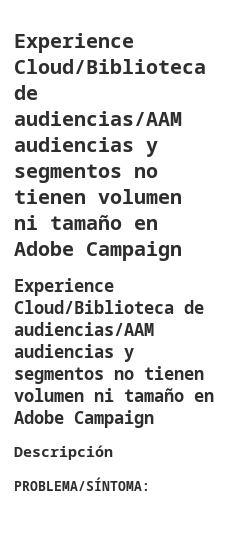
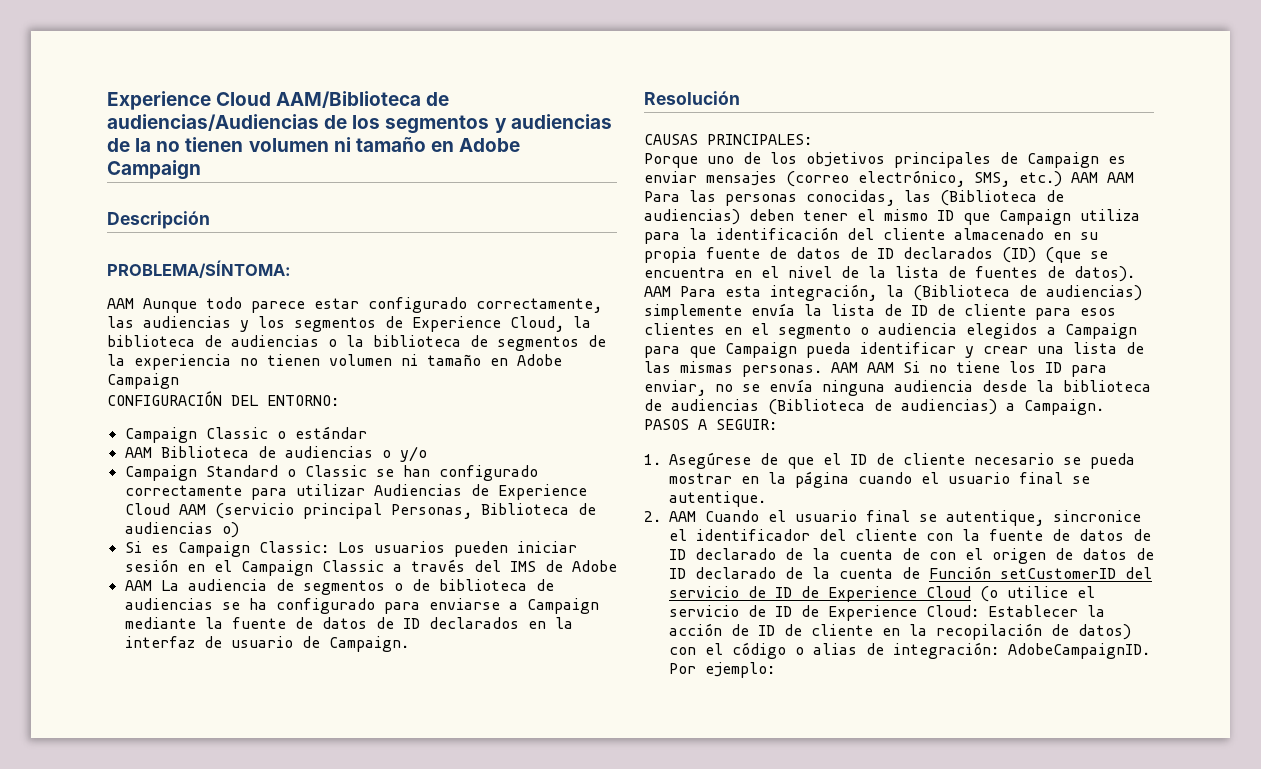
[14,33,134,53] [14,59,206,74] [14,85,38,100] [14,111,182,126] [14,137,158,157] [14,164,158,183] [14,189,182,204] [14,215,158,230] [14,241,182,261] [14,278,114,296] [14,300,204,314] [14,322,154,336] [14,344,134,362] [14,367,104,384] Experience Cloud/Biblioteca de audiencias/AAM audiencias y segmentos no tienen volumen ni tamaño en Adobe Campaign // Experience Cloud/Biblioteca de audiencias/AAM audiencias y segmentos -> [107,91,450,110] [107,114,612,134] [107,138,152,152] Experience Cloud AAM/Biblioteca de audiencias/Audiencias de los segmentos y audiencias de la
(150, 484) none -> [107,297,602,313] [107,316,591,332] [107,335,606,351] [107,354,562,370] [107,373,179,389] [107,391,339,406] [124,426,367,443] [124,446,427,462] [124,465,538,481] [124,484,587,500] [124,503,596,519] [124,522,239,538] [124,541,577,557] [124,559,617,576] [124,579,554,595] [124,598,599,614] [124,617,573,629] [124,636,409,652] [644,91,740,105] [644,134,812,145] [644,152,1126,168] [644,170,1134,187] [644,190,1064,206] [644,209,1140,225] [644,227,1098,244] [644,247,1108,263] [644,266,1135,282] [644,284,1142,301] [644,303,1116,320] [644,323,1137,339] [644,342,1144,358] [644,361,1107,377] [644,379,1151,396] [644,399,1104,415] [644,419,777,430] [644,452,1135,469] [669,471,1090,488] [669,491,766,507] [644,510,1141,526] [669,529,1151,541] [669,548,1154,564] [669,566,1152,579] [669,586,1095,602] [669,605,1105,621] [669,623,1131,640] [669,642,1150,659] [669,662,775,678] // AAM Aunque todo parece estar configurado correctamente, las audiencias y los segmentos de Experience Cloud, la biblioteca de audiencias o la biblioteca de segmentos de la experiencia no tienen volumen ni tamaño en Adobe Campaign // CONFIGURACIÓN DEL ENTORNO: // Campaign Classic o estándar // AAM Biblioteca de audiencias o y/o // Campaign Standard o Classic se han configurado correctamente para utilizar Audiencias de Experience Cloud AAM (servicio principal Personas, Biblioteca de audiencias o) // Si es Campaign Classic: Los usuarios pueden iniciar sesión en el Campaign Classic a través del IMS de Adobe // AAM La audiencia de segmentos o de biblioteca de audiencias se ha configurado para enviarse a Campaign mediante la fuente de datos de ID declarados en la interfaz de usuario de Campaign. // Resolución // CAUSAS PRINCIPALES: // Porque uno de los objetivos principales de Campaign es enviar mensajes (correo electrónico, SMS, etc.) AAM AAM Para las personas conocidas, las (Biblioteca de audiencias) deben tener el mismo ID que Campaign utiliza para la identificación del cliente almacenado en su propia fuente de datos de ID declarados (ID) (que se encuentra en el nivel de la lista de fuentes de datos). AAM Para esta integración, la (Biblioteca de audiencias) simplemente envía la lista de ID de cliente para esos clientes en el segmento o audiencia elegidos a Campaign para que Campaign pueda identificar y crear una lista de las mismas personas. AAM AAM Si no tiene los ID para enviar, no se envía ninguna audiencia desde la biblioteca de audiencias (Biblioteca de audiencias) a Campaign. PASOS A SEGUIR: // 1. Asegúrese de que el ID de cliente necesario se pueda mostrar en la página cuando el usuario final se autentique. // 2. AAM Cuando el usuario final se autentique, sincronice el identificador del cliente con la fuente de datos de ID declarado de la cuenta de con el origen de datos de ID declarado de la cuenta de Función setCustomerID del servicio de ID de Experience Cloud (o utilice el servicio de ID de Experience Cloud: Establecer la acción de ID de cliente en la recopilación de datos) con el código o alias de integración: AdobeCampaignID. Por ejemplo:

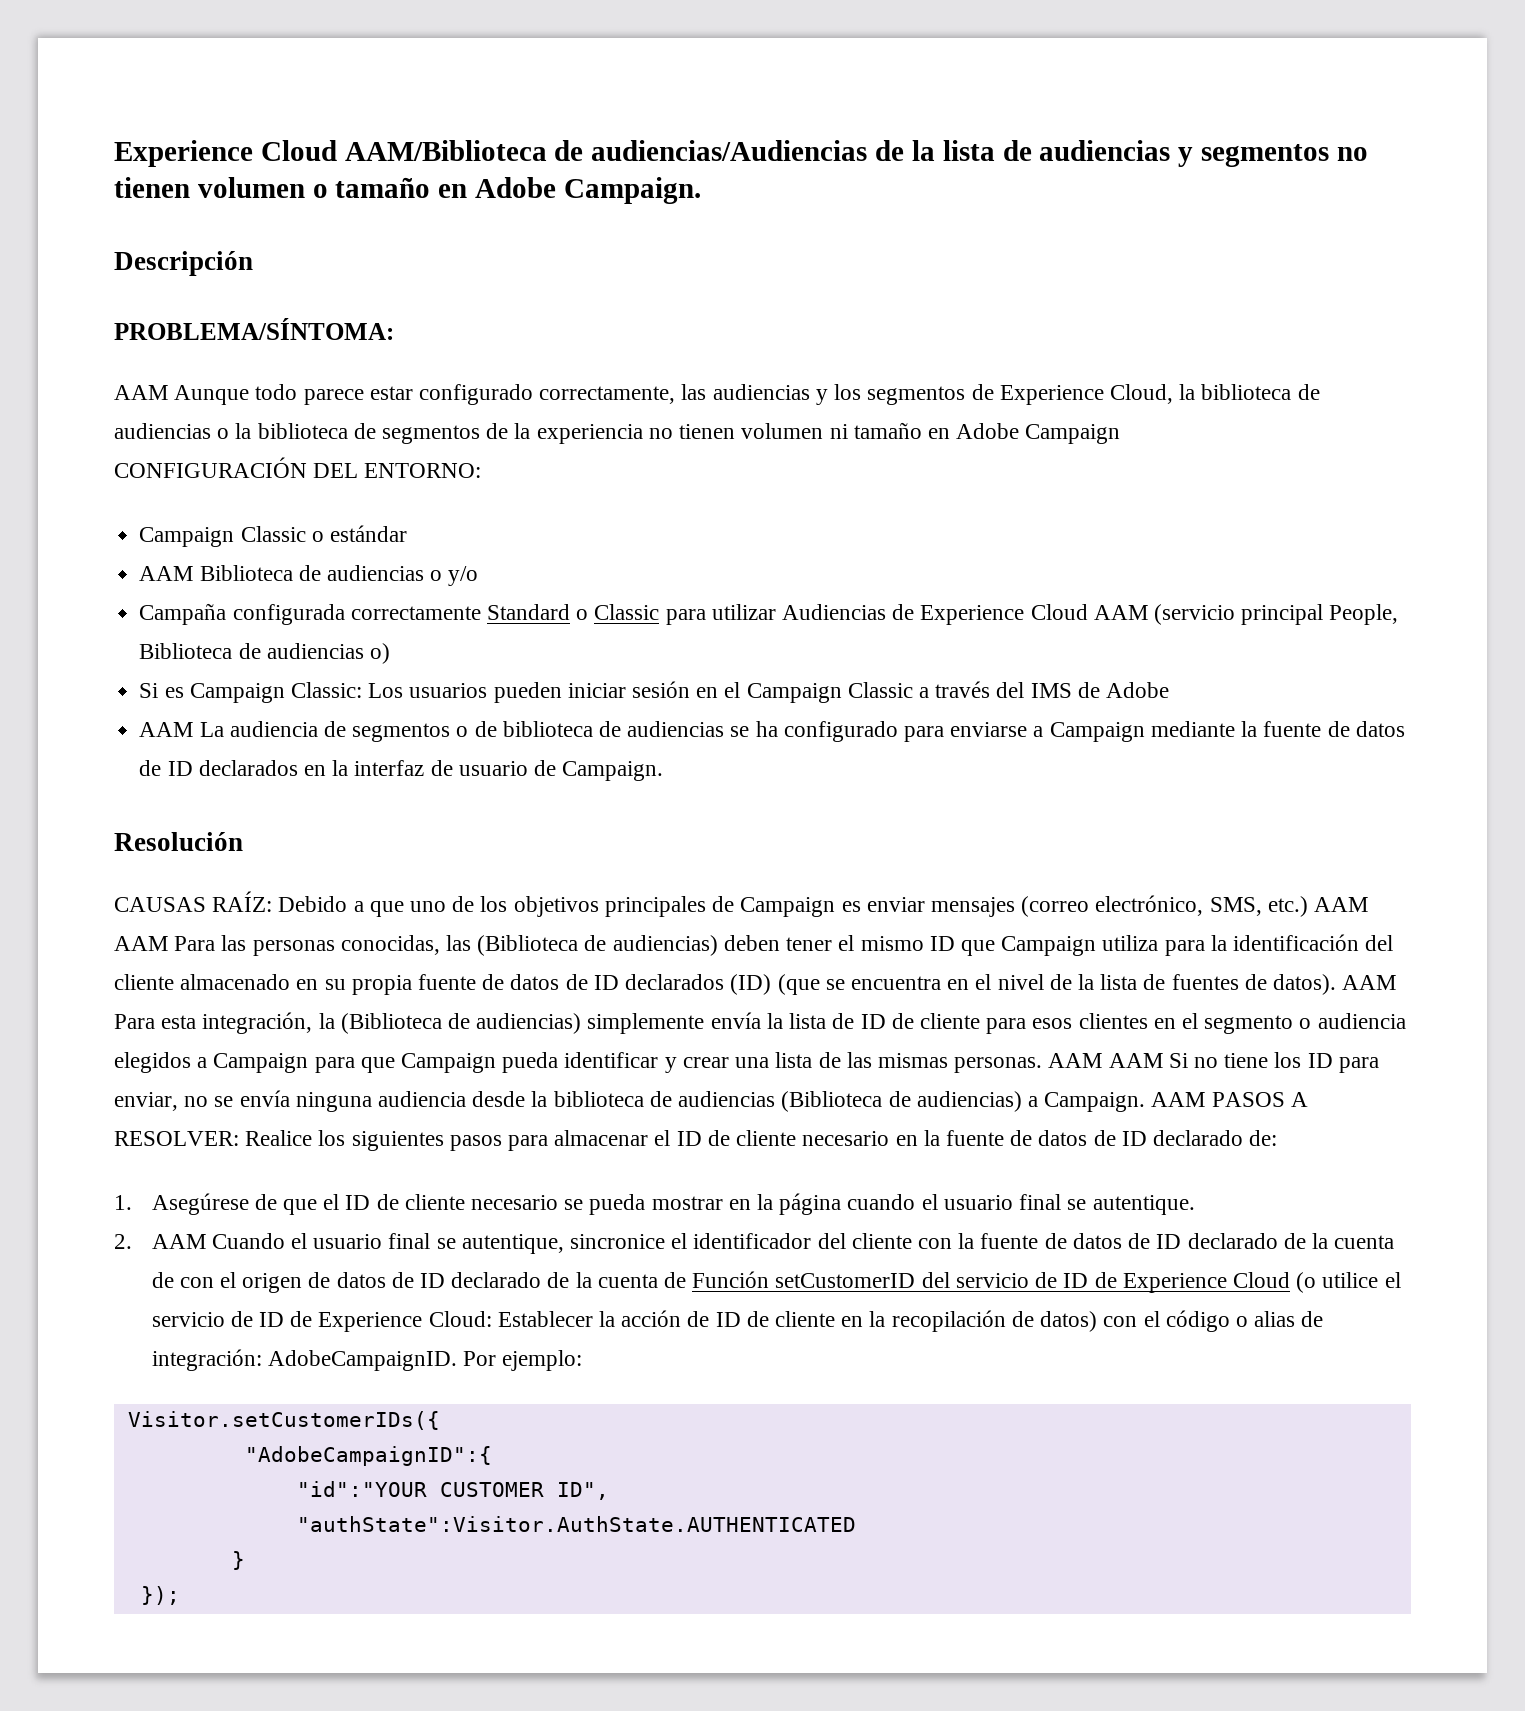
[352,114,612,134] [107,137,521,152] [107,160,201,180] los segmentos y audiencias de la no tienen volumen ni tamaño en Adobe Campaign -> [911,140,1368,167] [114,177,701,204] la lista de audiencias y segmentos no tienen volumen o tamaño en Adobe Campaign.
[124,465,538,481] [124,485,242,496] Campaign Standard o Classic se han configurado correctamente -> [139,603,660,625] Campaña configurada correctamente Standard o Classic
[390,504,472,519] Personas, -> [1329,604,1399,625] People,
[707,134,812,145] [644,153,698,168] PRINCIPALES: // Porque -> [212,891,404,917] RAÍZ: Debido a que
(1104, 407) none -> [1151,1092,1206,1107] AAM
[716,419,777,430] SEGUIR: -> [114,1130,1278,1151] RESOLVER: Realice los siguientes pasos para almacenar el ID de cliente necesario en la fuente de datos de ID declarado de:
(775, 670) none -> [127,1411,440,1430] [244,1446,492,1466] [296,1481,609,1500] [296,1516,856,1532] [231,1551,245,1570] [140,1586,180,1605] // Visitor.setCustomerIDs({ // "AdobeCampaignID":{ // "id":"YOUR CUSTOMER ID", // "authState":Visitor.AuthState.AUTHENTICATED // } // });

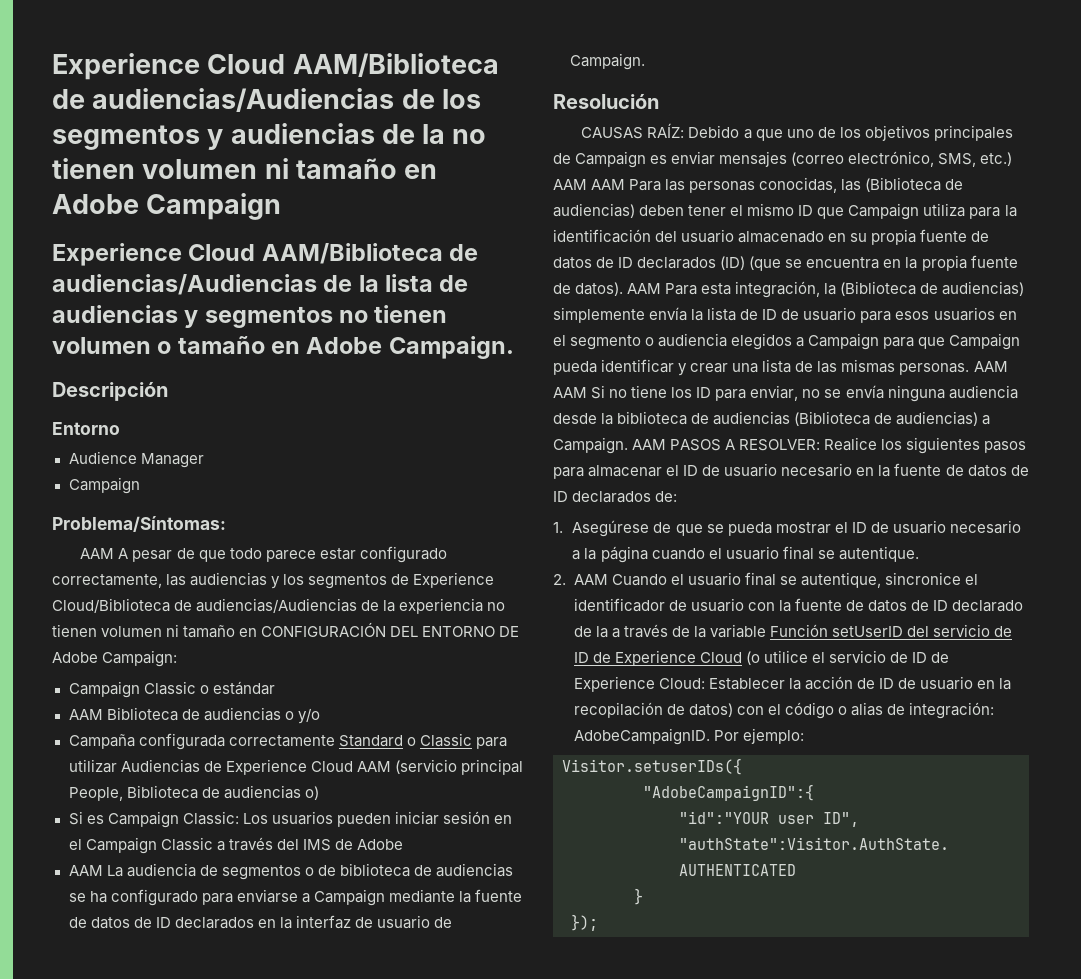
[114,140,905,167] Experience Cloud AAM/Biblioteca de audiencias/Audiencias de -> [52,53,499,80] [52,88,481,112] [52,123,487,150] [52,158,438,179] [52,193,282,220] [52,243,479,266] [52,274,353,295] Experience Cloud AAM/Biblioteca de audiencias/Audiencias de los segmentos y audiencias de la no tienen volumen ni tamaño en Adobe Campaign // Experience Cloud AAM/Biblioteca de audiencias/Audiencias de
[114,318,394,340] [114,385,250,405] PROBLEMA/SÍNTOMA: // AAM Aunque -> [52,422,120,435] [68,451,204,468] [68,477,140,494] [52,516,226,532] [80,548,226,562] Entorno // Audience Manager // Campaign // Problema/Síntomas: // AAM A pesar de que
[1109,384,1320,404] [114,423,481,444] Cloud, la biblioteca de audiencias o la biblioteca de segmentos -> [52,598,358,613] Cloud/Biblioteca de audiencias/Audiencias
[956,423,1121,444] [114,457,482,478] Adobe Campaign // CONFIGURACIÓN DEL ENTORNO: -> [261,622,520,637] [52,650,178,667] CONFIGURACIÓN DEL ENTORNO DE Adobe Campaign:
[114,974,174,990] cliente -> [681,229,735,243] usuario
[975,974,1239,990] el nivel de la lista de fuentes -> [905,255,1018,271] la propia fuente
[919,1013,980,1029] cliente -> [803,307,857,321] usuario
[1078,1013,1148,1029] clientes -> [933,307,995,321] usuarios
[736,1130,797,1146] cliente -> [724,463,778,477] usuario
[1152,1130,1243,1146] declarado -> [572,491,652,503] declarados
[323,1194,751,1215] el ID de cliente necesario se pueda mostrar en -> [706,520,1021,536] [572,550,581,560] se pueda mostrar el ID de usuario necesario a
[817,1233,912,1249] del cliente -> [668,598,744,612] de usuario
[1334,1235,1395,1249] [151,1271,916,1293] cuenta de con el origen de datos de ID declarado de la cuenta de Función setCustomerID -> [611,624,903,638] a través de la variable Función setUserID
[775,1311,836,1327] cliente -> [919,676,973,690] usuario
[127,1411,440,1430] Visitor.setCustomerIDs({ -> [562,758,742,775] Visitor.setuserIDs({
[439,1482,544,1497] CUSTOMER -> [778,815,814,824] user

